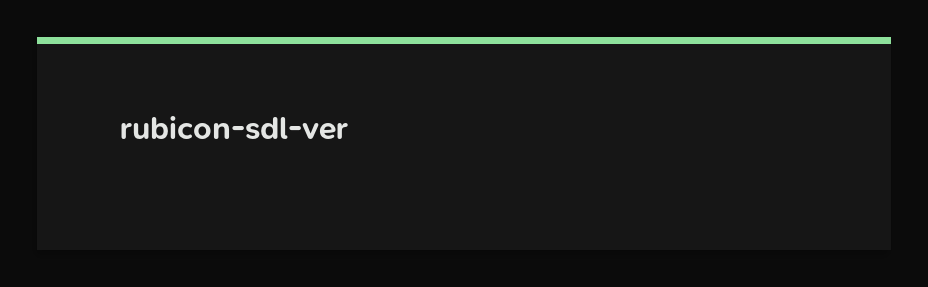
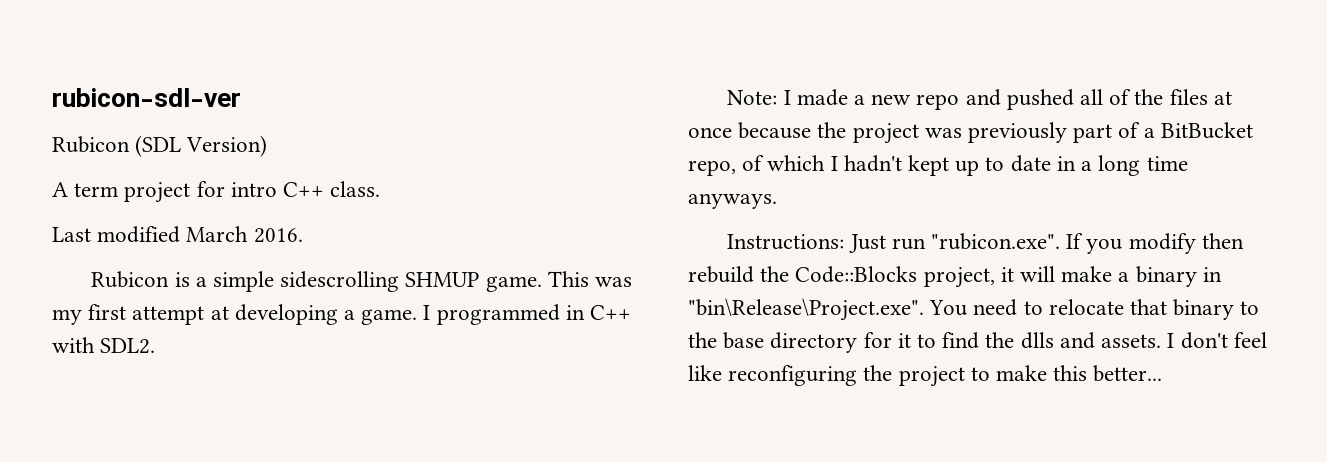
(348, 128) none -> [52,135,268,157] [52,181,381,203] [52,226,303,243] [91,271,633,292] [52,304,632,325] [52,337,156,354] [727,89,1232,110] [688,122,1253,144] [688,155,1188,176] [688,193,777,209] [727,233,1244,254] [688,266,1222,288] [688,298,1260,321] [688,332,1267,353] [688,365,1163,387] // Rubicon (SDL Version) // A term project for intro C++ class. // Last modified March 2016. // Rubicon is a simple sidescrolling SHMUP game. This was my first attempt at developing a game. I programmed in C++ with SDL2. // Note: I made a new repo and pushed all of the files at once because the project was previously part of a BitBucket repo, of which I hadn't kept up to date in a long time anyways. // Instructions: Just run "rubicon.exe". If you modify then rebuild the Code::Blocks project, it will make a binary in "bin\Release\Project.exe". You need to relocate that binary to the base directory for it to find the dlls and assets. I don't feel like reconfiguring the project to make this better...

